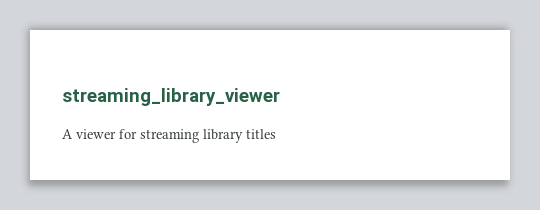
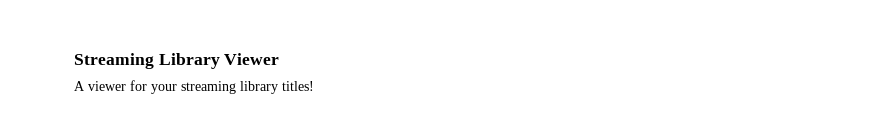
[62,88,280,106] streaming_library_viewer -> [74,53,280,69] Streaming Library Viewer
(137, 134) none -> [151,84,177,94] your
[246,129,276,139] titles -> [282,81,314,91] titles!

